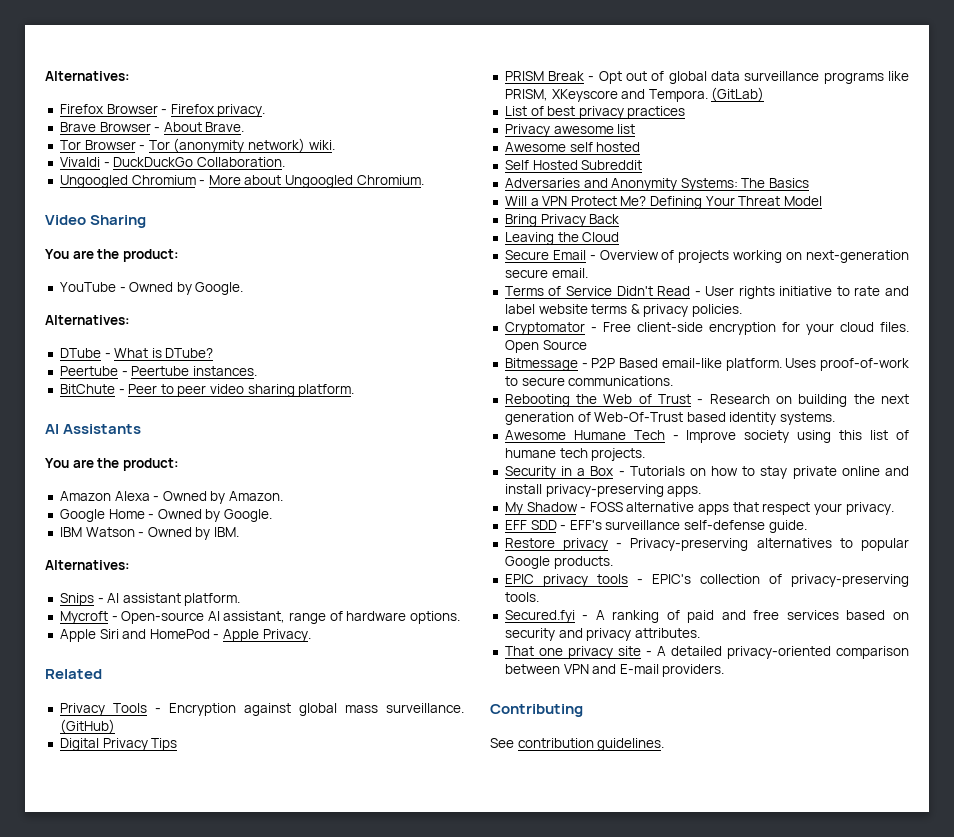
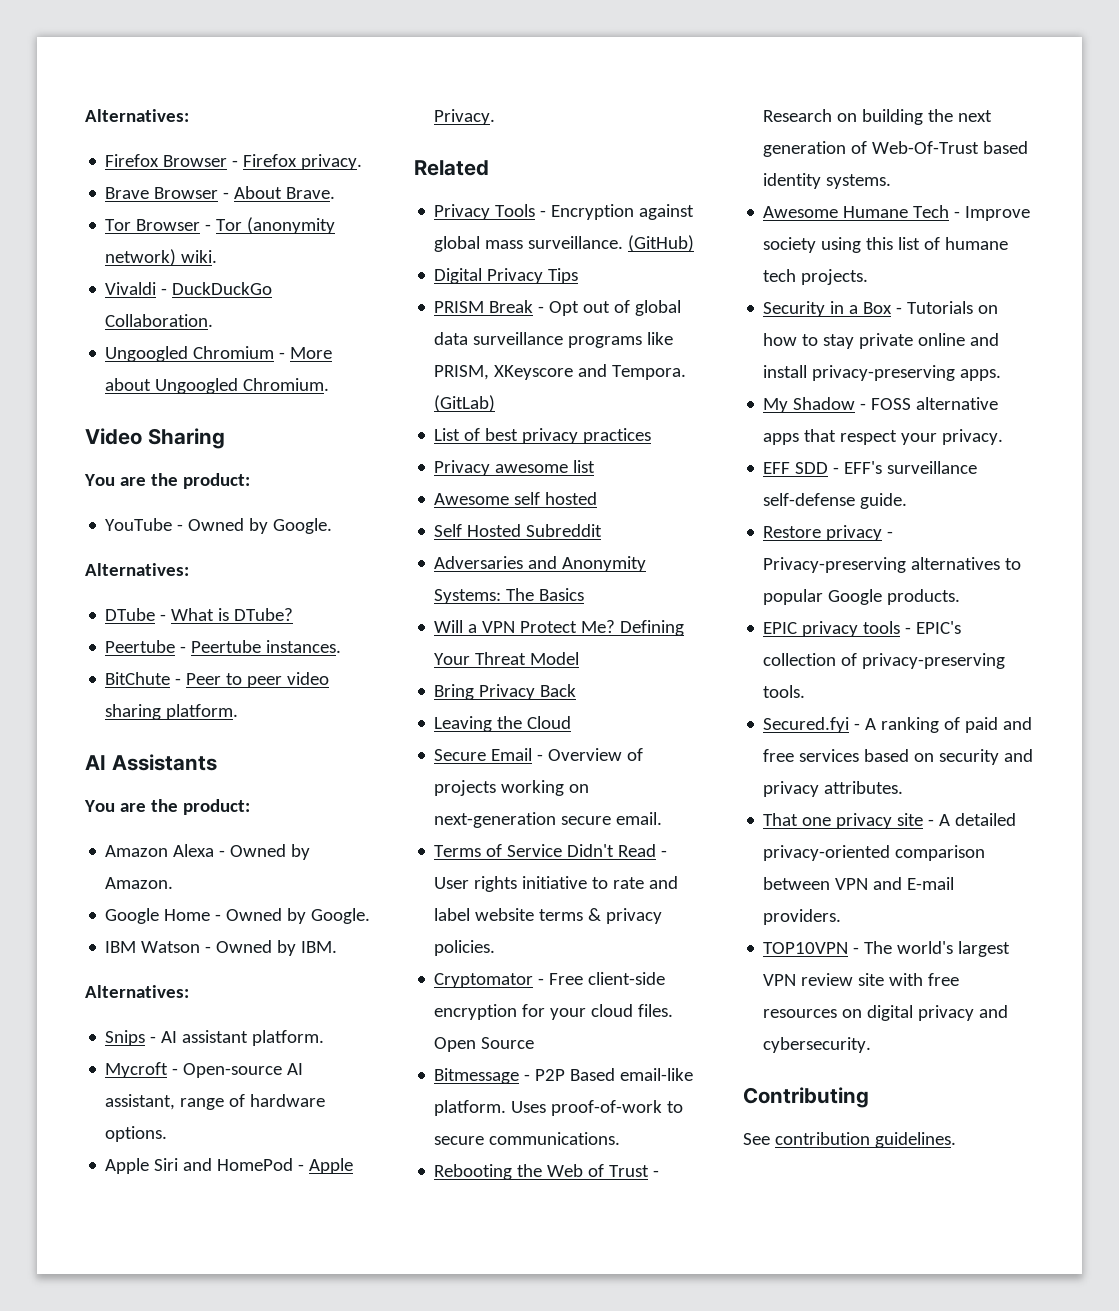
(725, 670) none -> [763,941,1011,957] [763,973,960,986] [763,1005,1009,1021] [763,1037,872,1053] // TOP10VPN - The world's largest VPN review site with free resources on digital privacy and cybersecurity.

